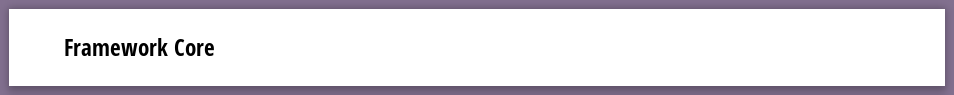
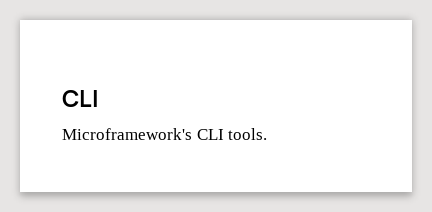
[64,38,216,56] Framework Core -> [62,90,99,107] [62,128,268,140] CLI // Microframework's CLI tools.

